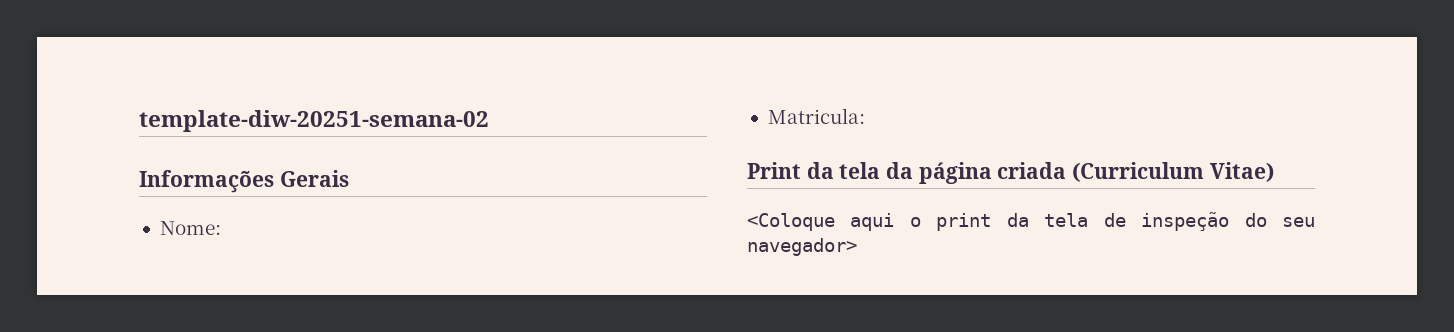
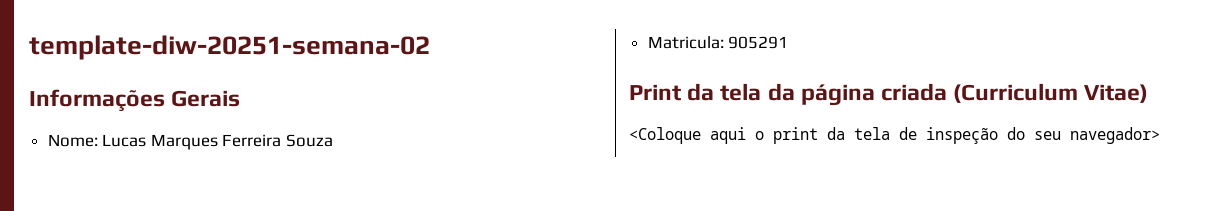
(221, 228) none -> [102,134,334,150] Lucas Marques Ferreira Souza
(865, 116) none -> [728,36,789,49] 905291

